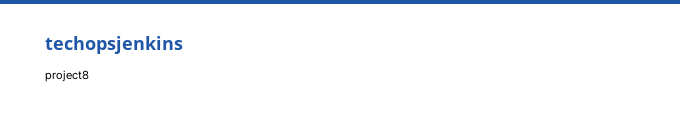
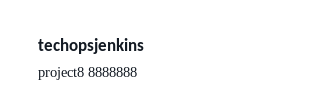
(89, 76) none -> [88,67,137,77] 8888888

